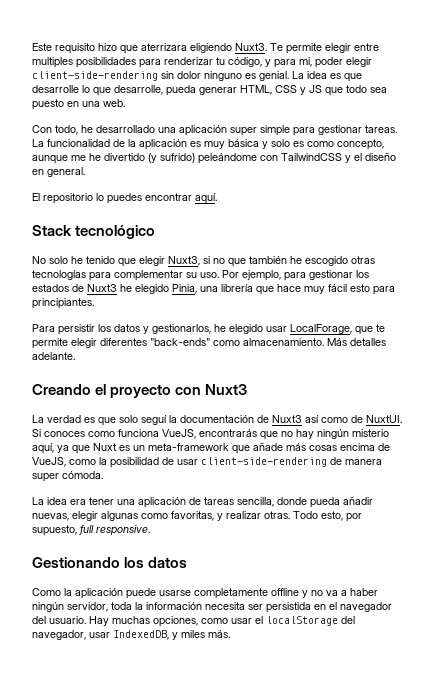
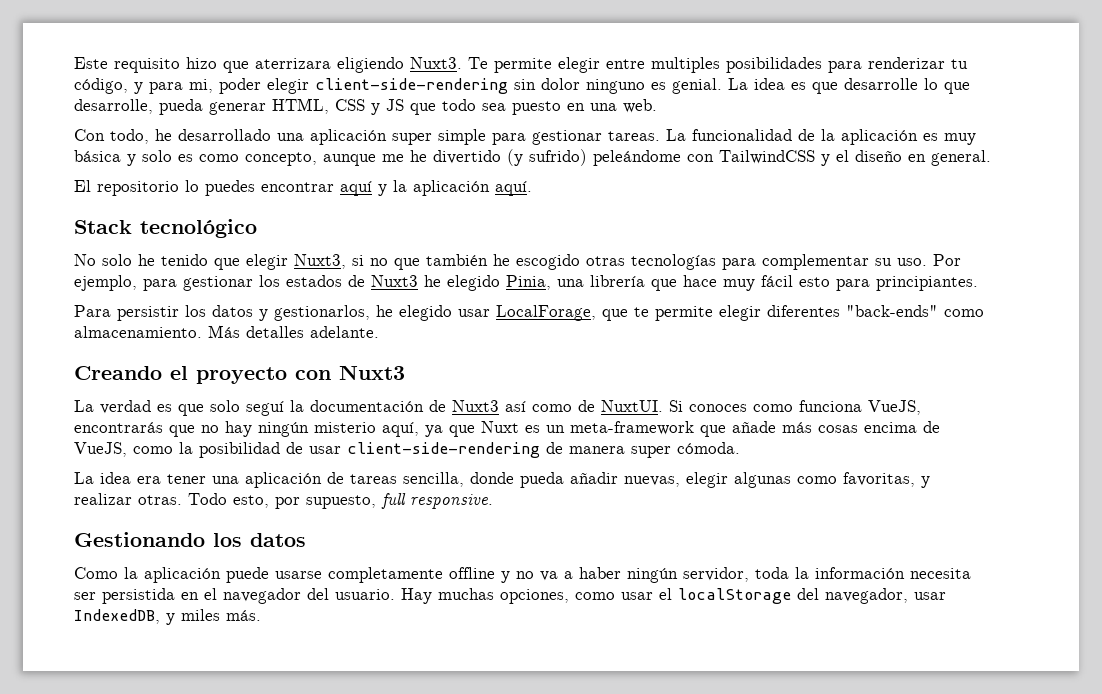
(192, 197) none -> [340,180,490,196] aquí y la aplicación

